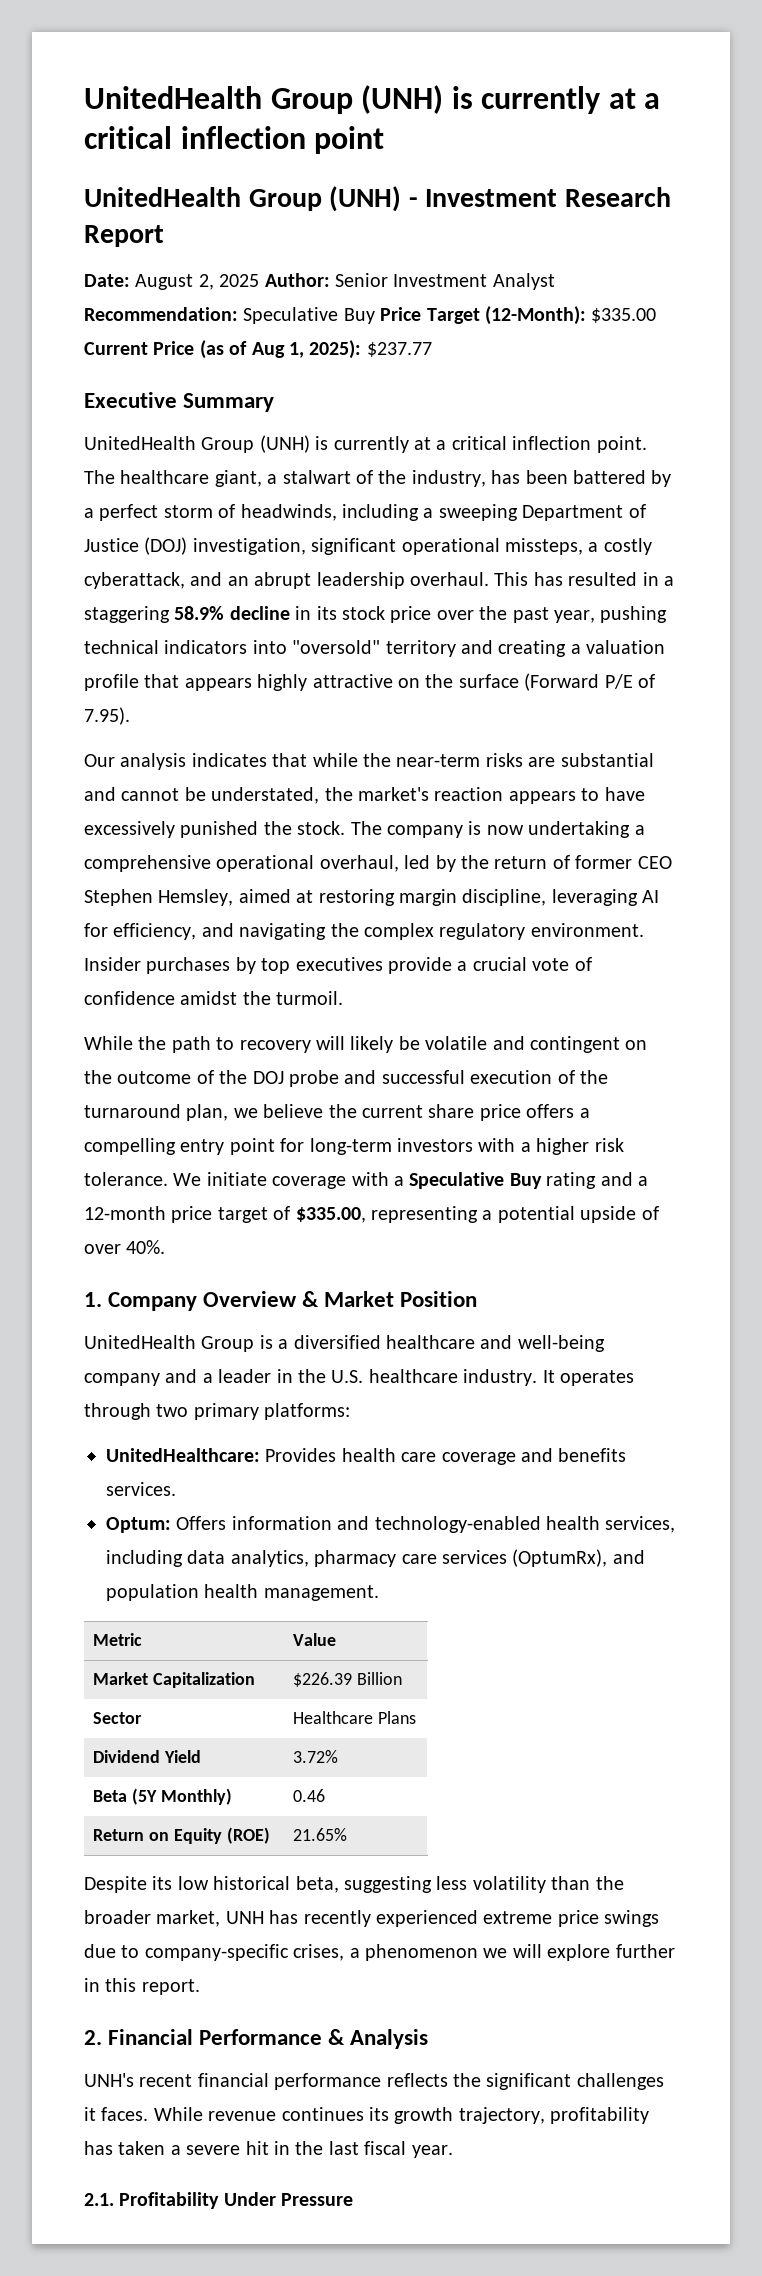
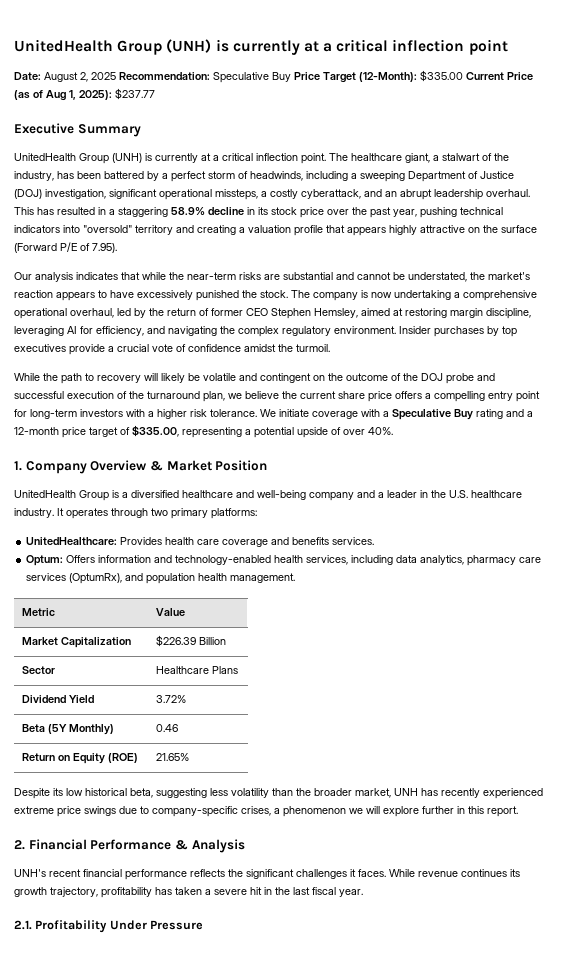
[84,186,671,212] [84,225,164,247] // UnitedHealth Group (UNH) - Investment Research Report -> (508, 47) none
[264,273,555,290] Author: Senior Investment Analyst -> (116, 76) none

